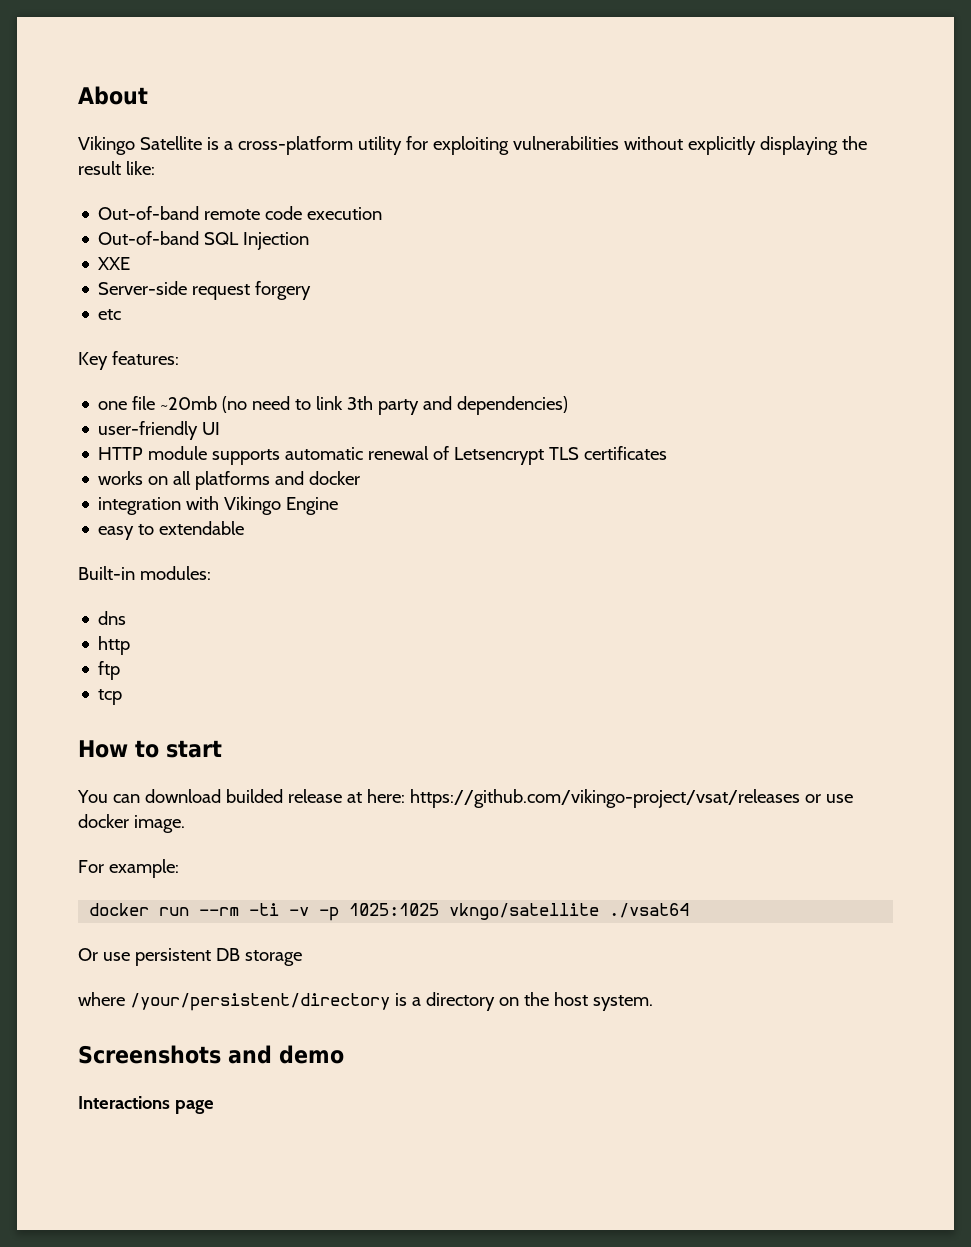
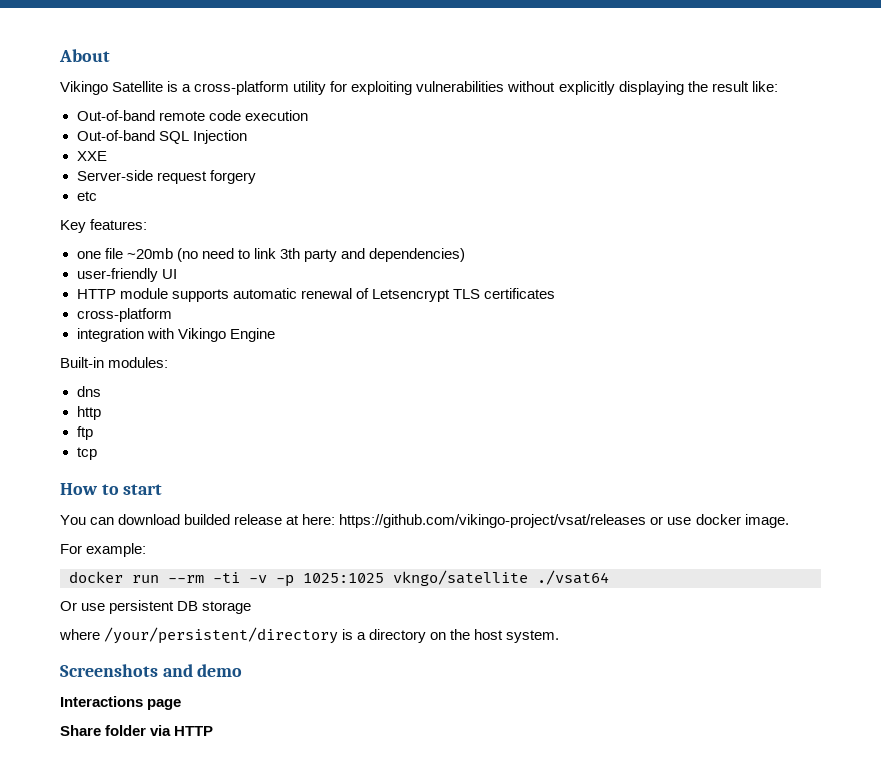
[98,471,361,490] works on all platforms and docker -> [76,308,172,322] cross-platform
[98,521,245,540] // easy to extendable -> (275, 335) none
(214, 1107) none -> [60,725,214,736] // Share folder via HTTP

